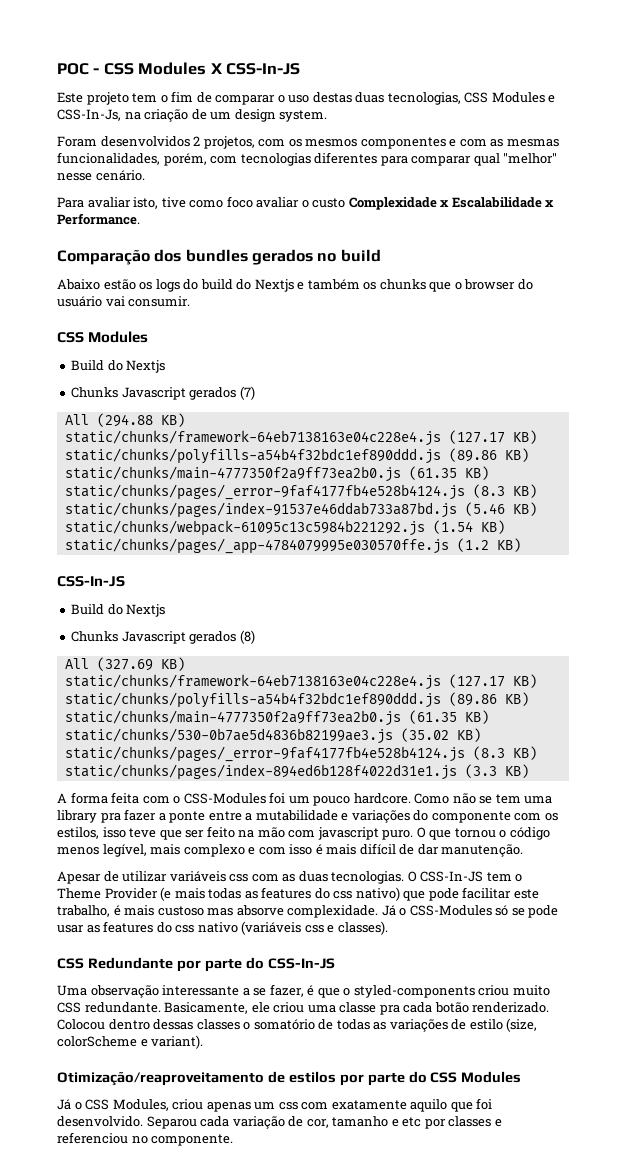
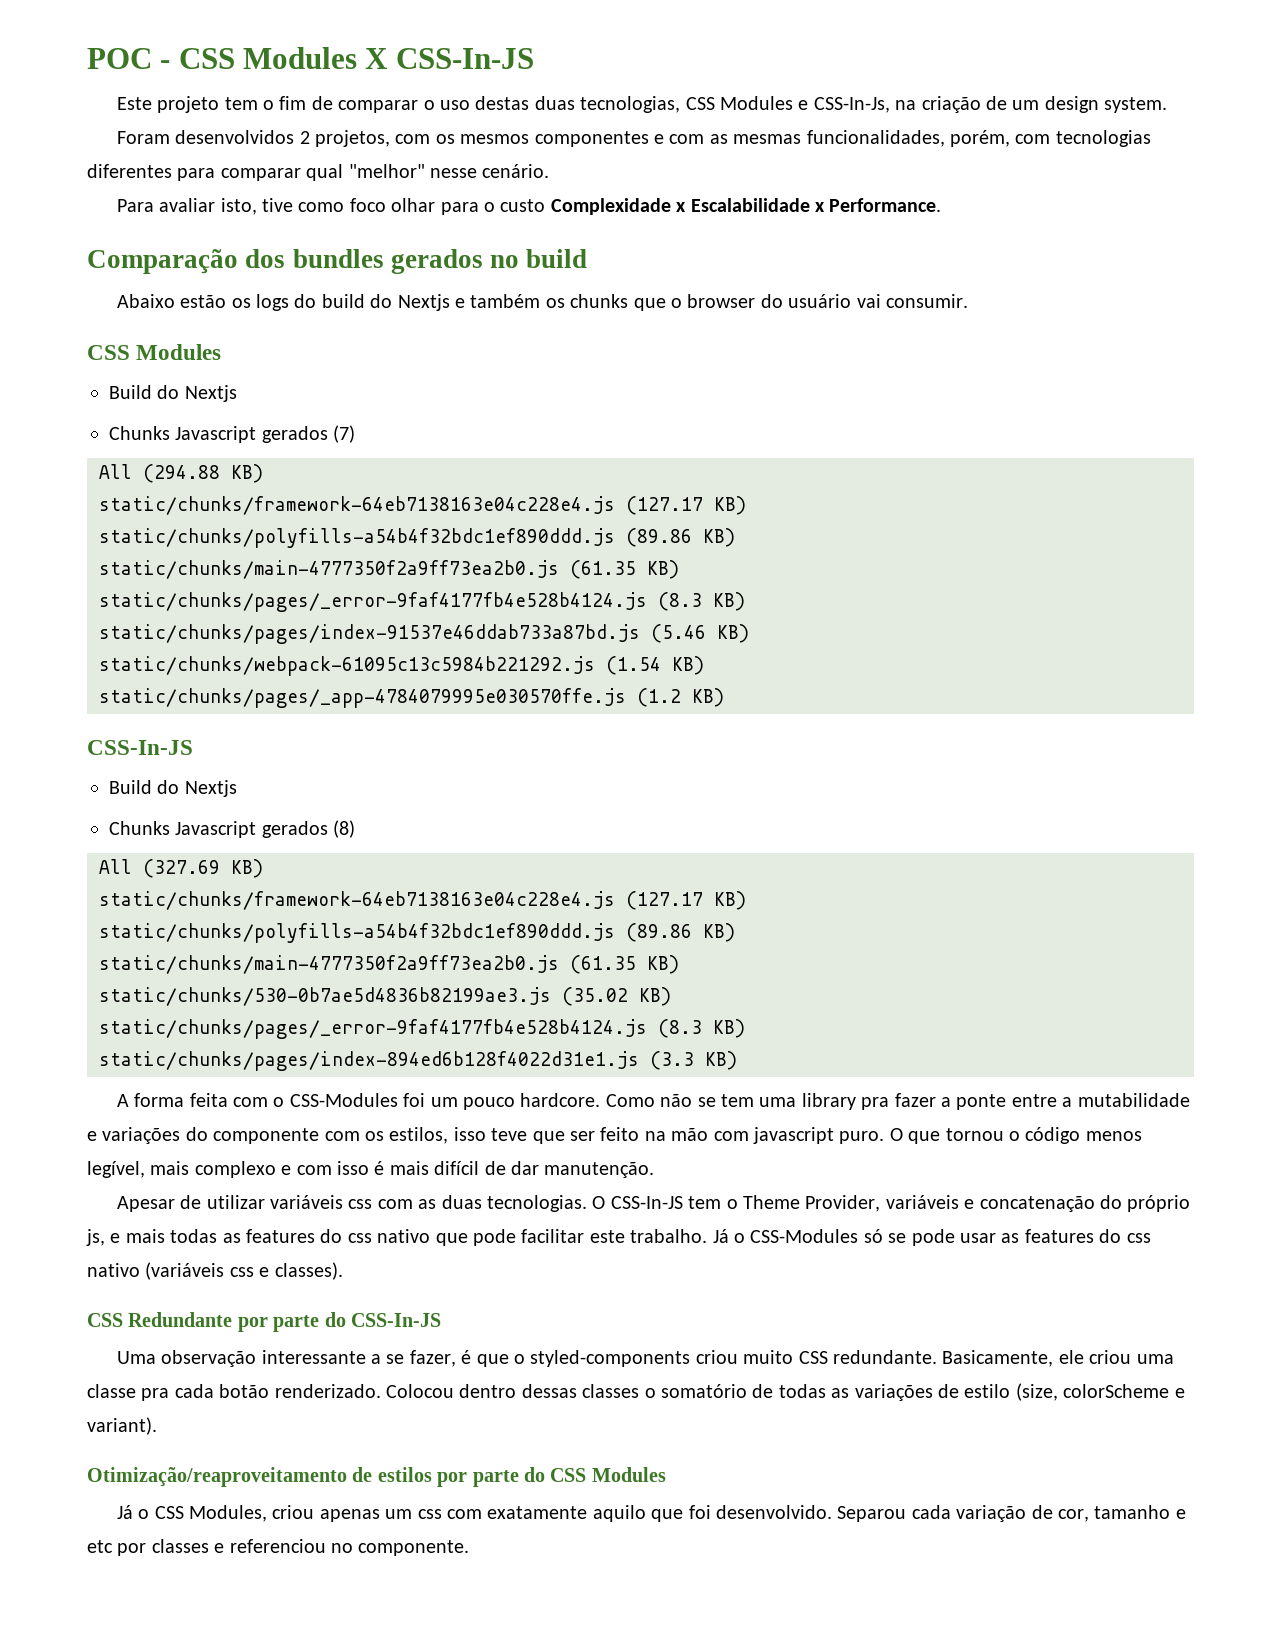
[256,197,300,208] avaliar -> [391,198,479,215] olhar para
[104,887,172,901] Provider (e -> [805,1195,1191,1212] [86,1229,121,1246] Provider, variáveis e concatenação do próprio js, e
[355,887,400,901] nativo) -> [377,1229,431,1243] nativo
[57,905,379,918] trabalho, é mais custoso mas absorve complexidade. -> [630,1229,708,1243] trabalho.

